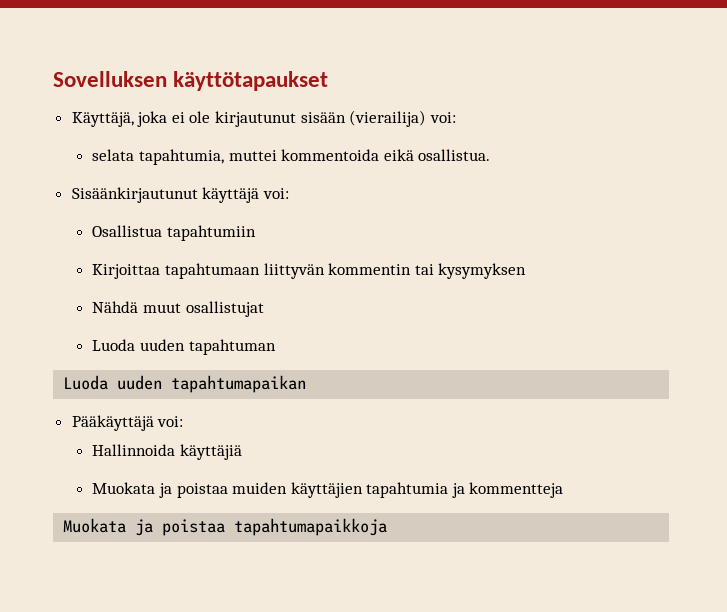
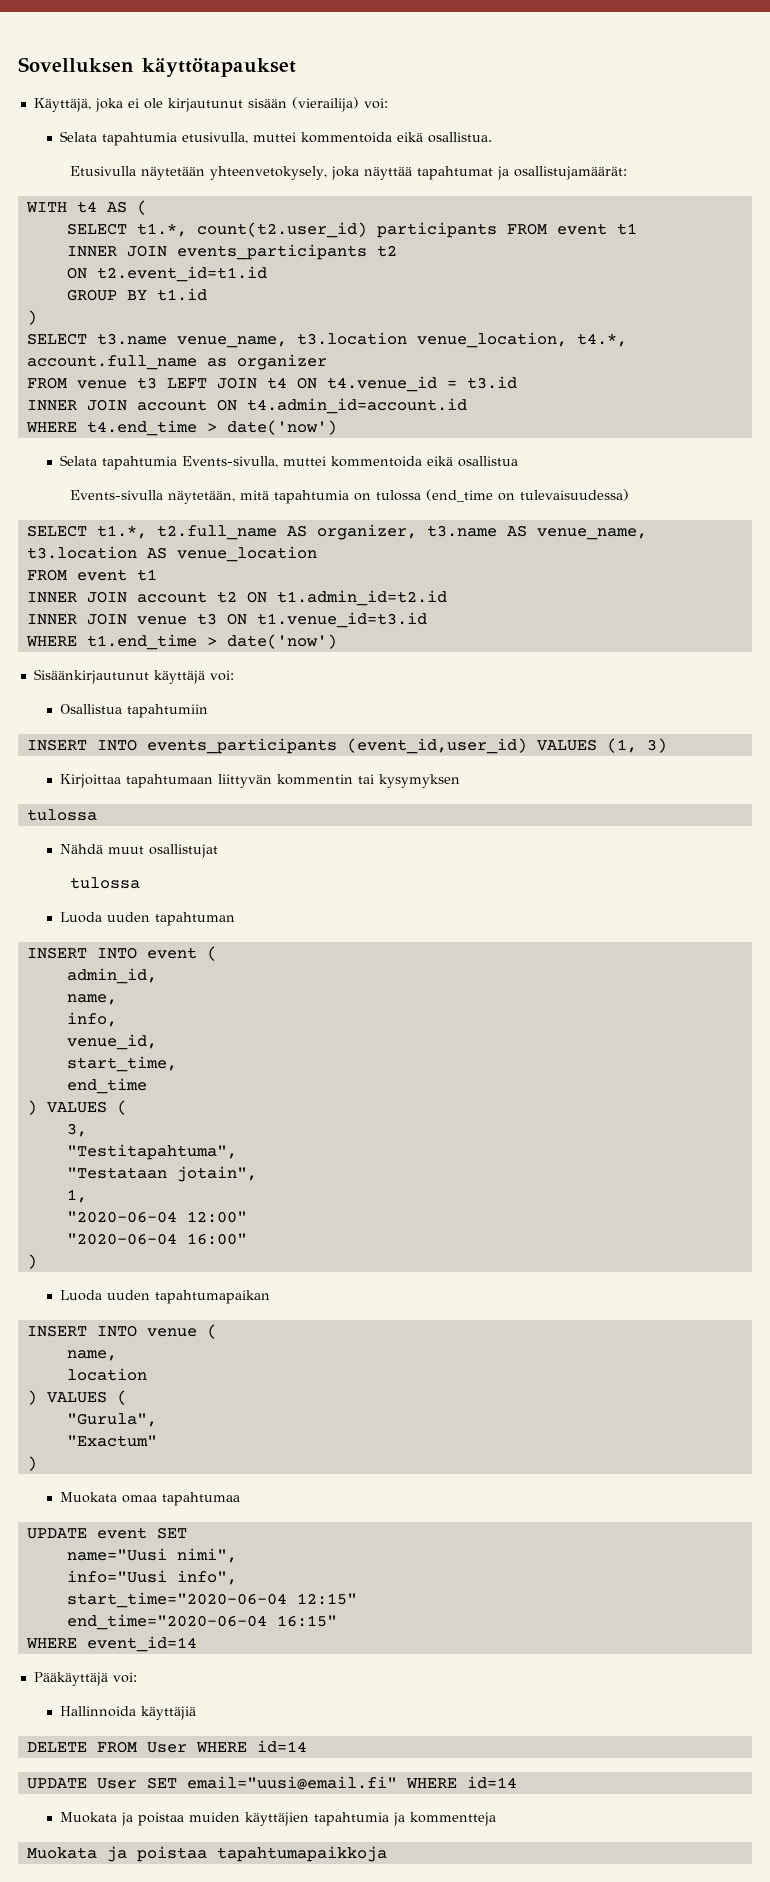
[92,149,224,165] selata tapahtumia, -> [60,131,249,146] Selata tapahtumia etusivulla,
(491, 155) none -> [70,166,628,180] [25,200,147,215] [66,222,637,238] [66,244,397,260] [66,266,267,282] [66,288,207,301] [26,310,37,325] [26,332,627,348] [26,354,327,370] [26,376,517,392] [26,398,467,414] [25,420,337,436] [60,455,519,470] [70,489,630,504] [26,524,647,540] [26,546,317,562] [26,569,157,581] [26,590,447,606] [26,612,427,628] [25,634,337,650] // Etusivulla näytetään yhteenvetokysely, joka näyttää tapahtumat ja osallistujamäärät: // WITH t4 AS ( // SELECT t1.*, count(t2.user_id) participants FROM event t1 // INNER JOIN events_participants t2 // ON t2.event_id=t1.id // GROUP BY t1.id // ) // SELECT t3.name venue_name, t3.location venue_location, t4.*, account.full_name as organizer // FROM venue t3 LEFT JOIN t4 ON t4.venue_id = t3.id // INNER JOIN account ON t4.admin_id=account.id // WHERE t4.end_time > date('now') // Selata tapahtumia Events-sivulla, muttei kommentoida eikä osallistua // Events-sivulla näytetään, mitä tapahtumia on tulossa (end_time on tulevaisuudessa) // SELECT t1.*, t2.full_name AS organizer, t3.name AS venue_name, t3.location AS venue_location // FROM event t1 // INNER JOIN account t2 ON t1.admin_id=t2.id // INNER JOIN venue t3 ON t1.venue_id=t3.id // WHERE t1.end_time > date('now')
(256, 233) none -> [26,738,667,754] // INSERT INTO events_participants (event_id,user_id) VALUES (1, 3)
(527, 271) none -> [26,809,97,821] // tulossa
(264, 309) none -> [70,877,141,889] // tulossa
[63,375,307,393] [71,415,184,431] [92,444,242,460] Luoda uuden tapahtumapaikan // Pääkäyttäjä voi: // Hallinnoida käyttäjiä -> [26,946,217,961] [66,968,157,984] [66,994,117,1005] [66,1012,117,1027] [66,1034,157,1050] [66,1056,177,1072] [66,1078,147,1094] [26,1100,127,1115] [66,1123,87,1137] [66,1144,237,1160] [66,1166,257,1182] [66,1189,87,1203] [66,1211,247,1223] [66,1233,247,1245] [26,1254,37,1269] [60,1290,271,1304] [26,1324,217,1339] [66,1350,117,1361] [66,1368,147,1381] [26,1390,127,1405] [66,1413,157,1427] [66,1435,157,1447] [26,1456,37,1471] [60,1492,241,1506] [26,1527,187,1539] [66,1548,237,1563] [66,1570,237,1585] [66,1592,357,1608] [66,1614,337,1630] [25,1636,197,1652] [33,1672,137,1686] [60,1706,197,1720] [26,1740,307,1753] [26,1776,517,1790] INSERT INTO event ( // admin_id, // name, // info, // venue_id, // start_time, // end_time // ) VALUES ( // 3, // "Testitapahtuma", // "Testataan jotain", // 1, // "2020-06-04 12:00" // "2020-06-04 16:00" // ) // Luoda uuden tapahtumapaikan // INSERT INTO venue ( // name, // location // ) VALUES ( // "Gurula", // "Exactum" // ) // Muokata omaa tapahtumaa // UPDATE event SET // name="Uusi nimi", // info="Uusi info", // start_time="2020-06-04 12:15" // end_time="2020-06-04 16:15" // WHERE event_id=14 // Pääkäyttäjä voi: // Hallinnoida käyttäjiä // DELETE FROM User WHERE id=14 // UPDATE User SET email="uusi@email.fi" WHERE id=14

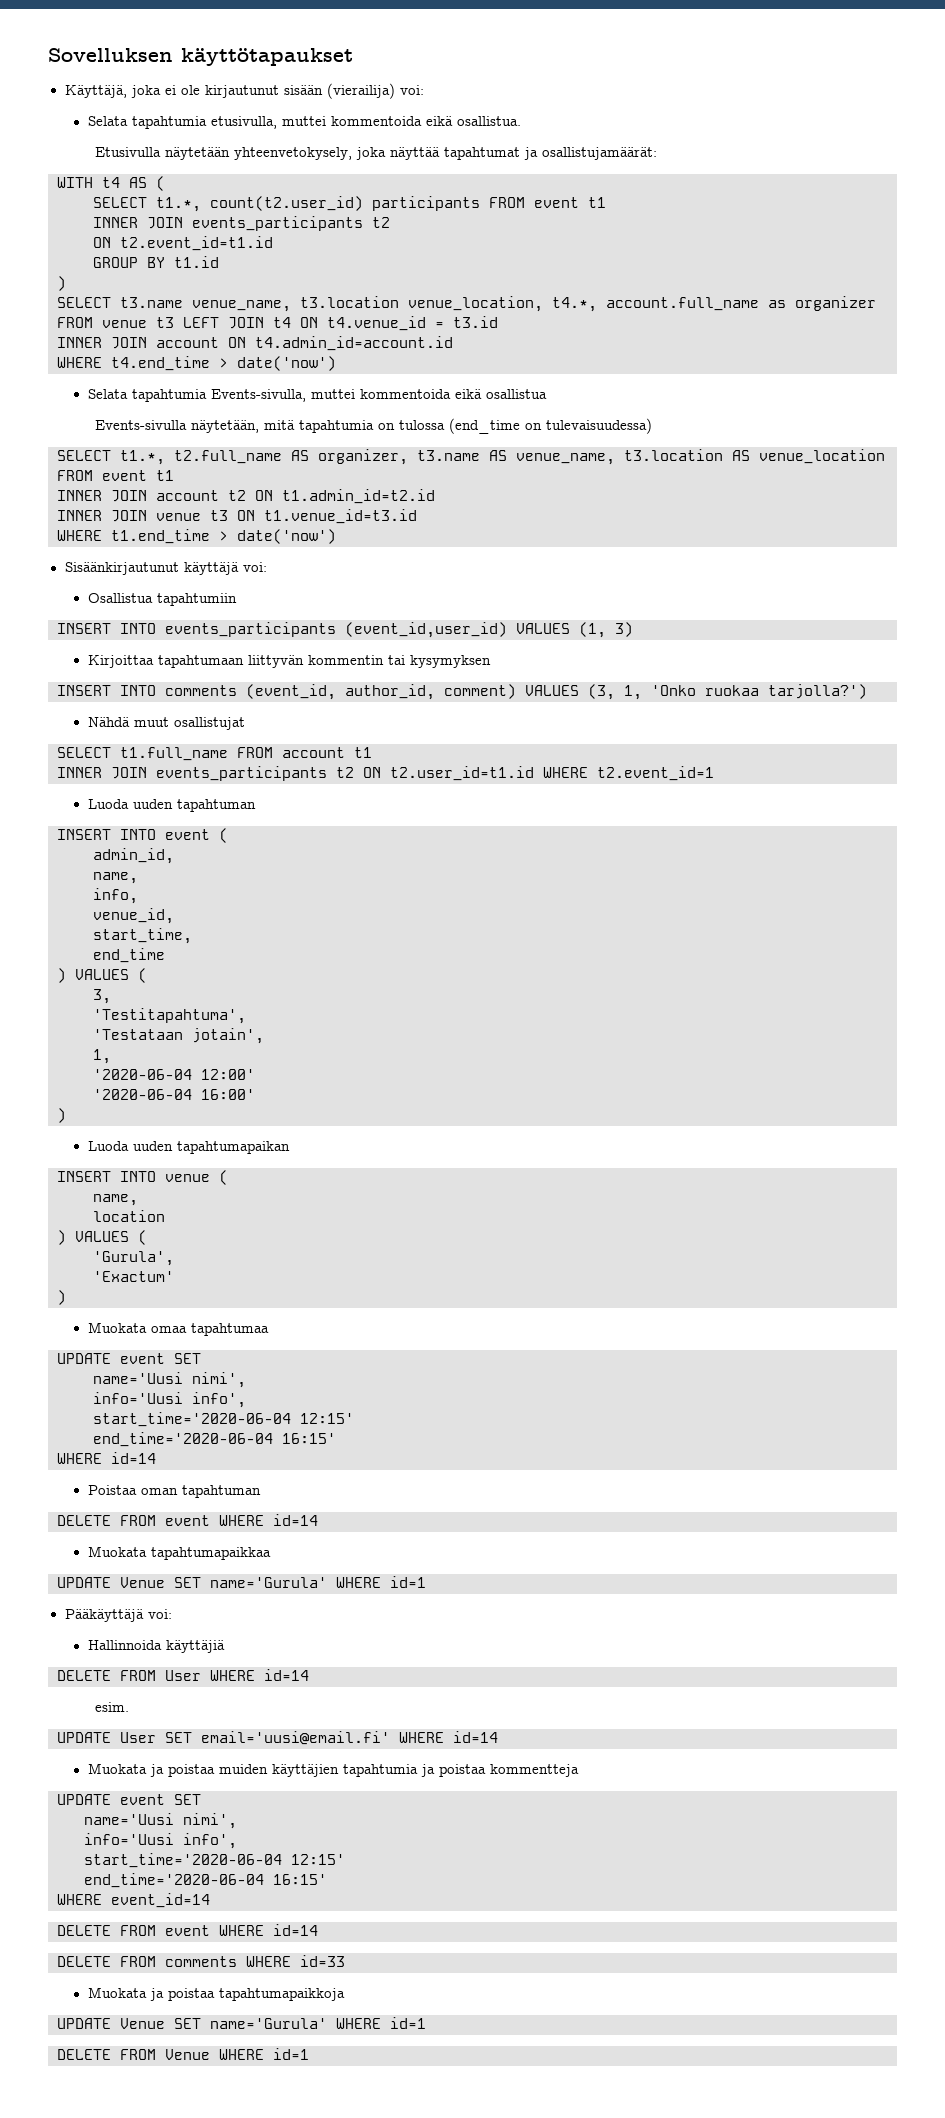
[26,809,97,821] [60,844,219,858] [70,877,141,889] tulossa // Nähdä muut osallistujat // tulossa -> [57,684,867,700] [87,717,245,730] [57,747,372,761] [57,766,714,781] INSERT INTO comments (event_id, author_id, comment) VALUES (3, 1, 'Onko ruokaa tarjolla?') // Nähdä muut osallistujat // SELECT t1.full_name FROM account t1 // INNER JOIN events_participants t2 ON t2.user_id=t1.id WHERE t2.event_id=1
[66,1144,237,1160] [66,1166,257,1182] [66,1189,87,1203] [66,1211,247,1223] [66,1233,247,1245] "Testitapahtuma", // "Testataan jotain", // 1, // "2020-06-04 12:00" // "2020-06-04 16:00" -> [93,1008,246,1024] [93,1028,264,1044] [93,1049,111,1064] [93,1069,255,1080] [93,1089,255,1100] 'Testitapahtuma', // 'Testataan jotain', // 1, // '2020-06-04 12:00' // '2020-06-04 16:00'
[66,1413,157,1427] [66,1435,157,1447] "Gurula", // "Exactum" -> [93,1251,174,1266] [93,1271,174,1282] 'Gurula', // 'Exactum'
[66,1548,237,1563] [66,1570,237,1585] [66,1592,357,1608] [66,1614,337,1630] [25,1636,197,1652] name="Uusi nimi", // info="Uusi info", // start_time="2020-06-04 12:15" // end_time="2020-06-04 16:15" // WHERE event_id=14 -> [93,1372,246,1388] [93,1392,246,1408] [93,1412,354,1427] [93,1432,336,1447] [57,1452,156,1464] [87,1485,261,1498] [57,1514,318,1526] [87,1546,271,1560] [57,1576,426,1588] name='Uusi nimi', // info='Uusi info', // start_time='2020-06-04 12:15' // end_time='2020-06-04 16:15' // WHERE id=14 // Poistaa oman tapahtuman // DELETE FROM event WHERE id=14 // Muokata tapahtumapaikkaa // UPDATE Venue SET name='Gurula' WHERE id=1
(307, 1746) none -> [94,1702,129,1712] // esim.
[186,1776,397,1790] email="uusi@email.fi" -> [201,1731,390,1745] email='uusi@email.fi'
(406, 1819) none -> [438,1764,486,1777] poistaa
[26,1846,387,1862] Muokata ja poistaa tapahtumapaikkoja -> [57,1794,201,1805] [84,1813,237,1829] [84,1833,237,1849] [84,1853,345,1868] [84,1873,327,1888] [57,1893,210,1908] [57,1924,318,1936] [57,1955,345,1967] [87,1987,345,2001] [57,2017,426,2029] [57,2048,309,2060] UPDATE event SET // name='Uusi nimi', // info='Uusi info', // start_time='2020-06-04 12:15' // end_time='2020-06-04 16:15' // WHERE event_id=14 // DELETE FROM event WHERE id=14 // DELETE FROM comments WHERE id=33 // Muokata ja poistaa tapahtumapaikkoja // UPDATE Venue SET name='Gurula' WHERE id=1 // DELETE FROM Venue WHERE id=1

